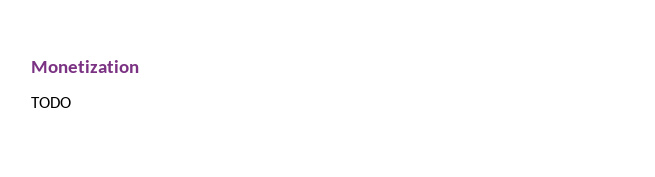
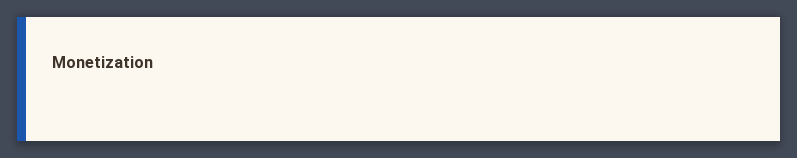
[31,97,71,108] // TODO -> (153, 62) none

